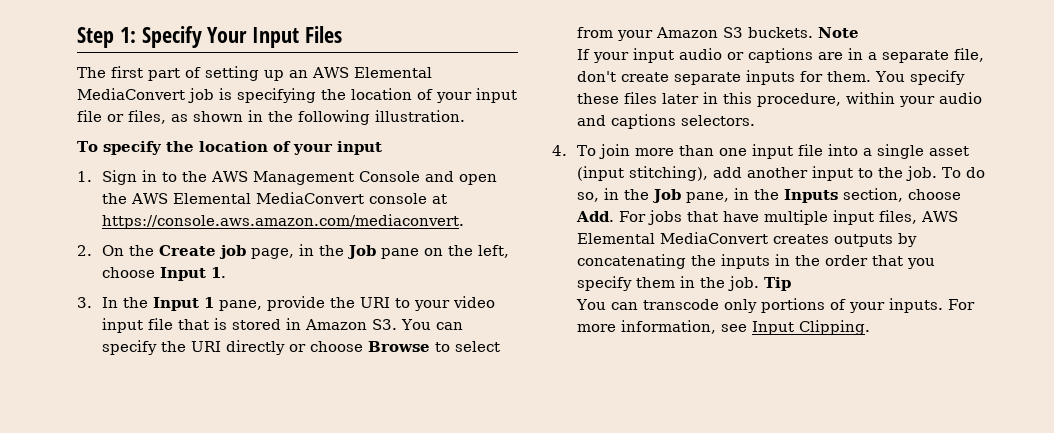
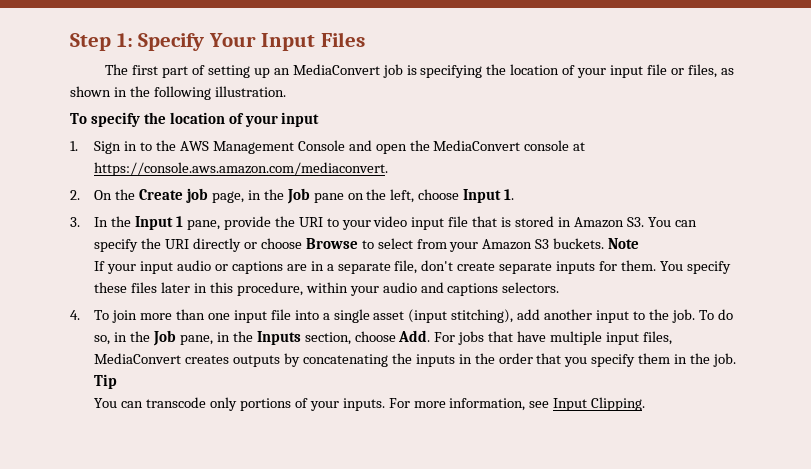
[312,67,432,78] AWS Elemental -> (290, 71) none
[131,193,252,204] AWS Elemental -> (430, 145) none
[921,211,959,222] [577,233,656,244] AWS Elemental -> (672, 338) none

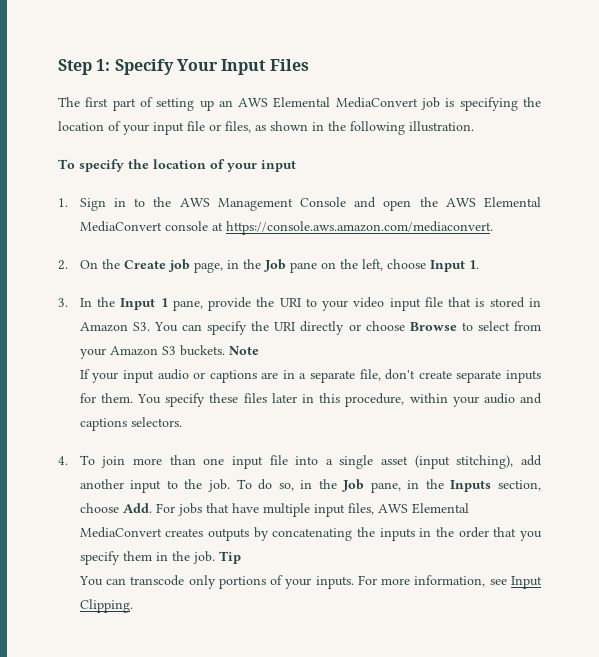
(290, 71) none -> [238,97,331,108] AWS Elemental
(430, 145) none -> [445,197,541,208] AWS Elemental
(672, 338) none -> [377,503,469,514] AWS Elemental

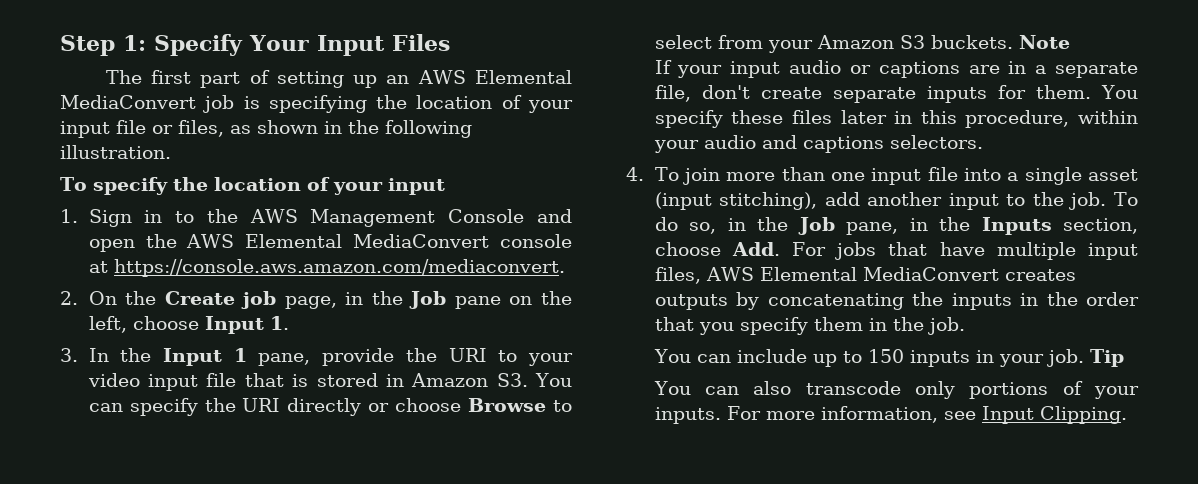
(215, 557) none -> [653,349,1084,367] // You can include up to 150 inputs in your job.
(127, 581) none -> [753,381,792,395] also

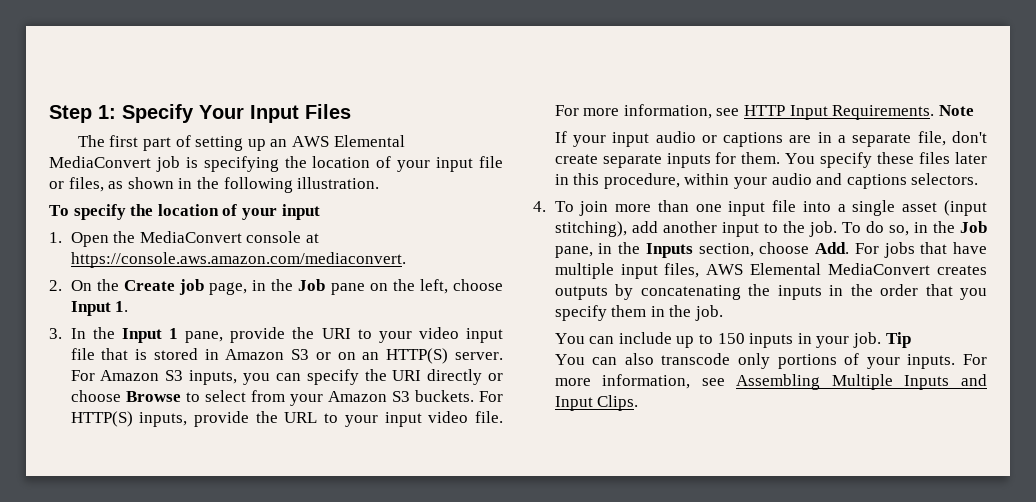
[88,209,572,227] [88,234,343,252] Sign in to the AWS Management Console and open the AWS Elemental -> [70,231,136,247] Open the
[496,373,573,387] S3. You -> [291,348,504,364] [70,370,270,385] S3 or on an HTTP(S) server. For Amazon S3 inputs, you
(1013, 42) none -> [478,391,503,402] [70,411,503,427] [554,104,935,120] For HTTP(S) inputs, provide the URL to your input video file. For more information, see HTTP Input Requirements.
[981,406,1127,424] Input Clipping. -> [736,374,987,390] [554,395,639,411] Assembling Multiple Inputs and Input Clips.

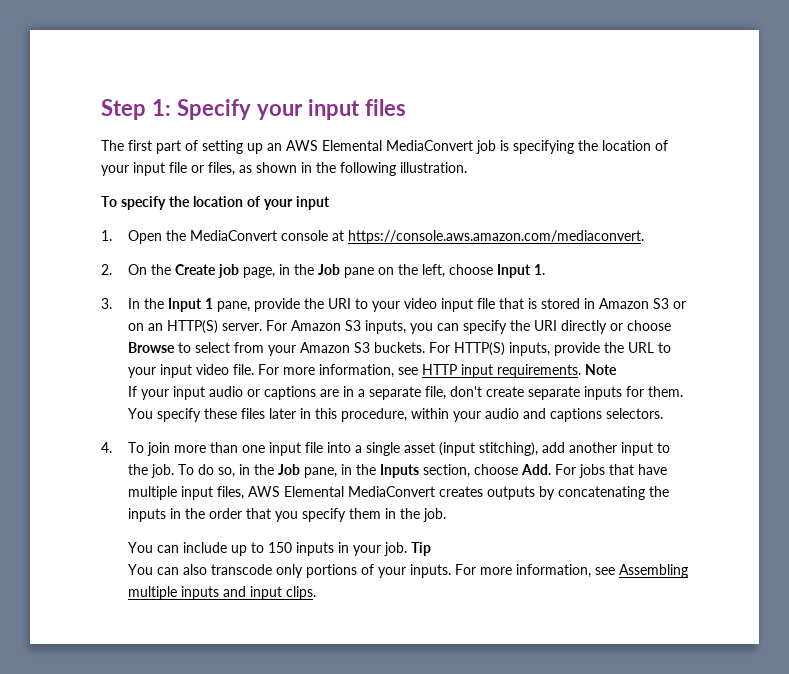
[199,104,351,123] Your Input Files -> [256,99,406,120] your input files
[789,105,935,120] Input Requirements. -> [460,364,581,378] input requirements.
[831,374,987,390] [554,395,639,411] Multiple Inputs and Input Clips. -> [127,586,316,600] multiple inputs and input clips.

